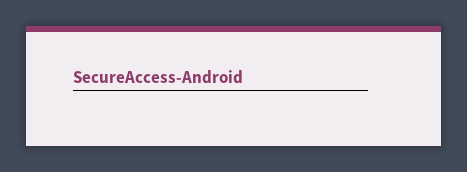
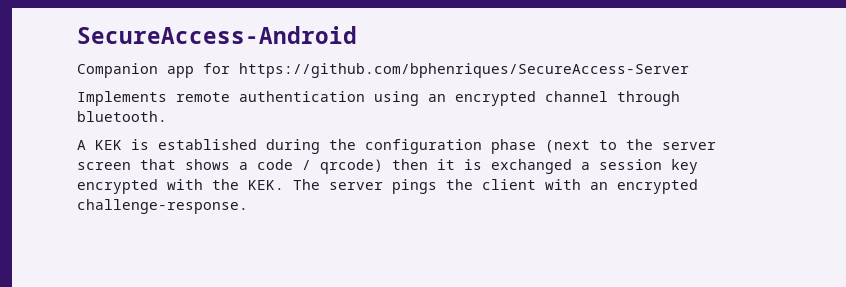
(243, 77) none -> [77,63,689,78] [77,91,680,106] [77,111,167,122] [77,139,716,154] [77,159,698,174] [77,179,698,194] [77,199,248,214] // Companion app for https://github.com/bphenriques/SecureAccess-Server // Implements remote authentication using an encrypted channel through bluetooth. // A KEK is established during the configuration phase (next to the server screen that shows a code / qrcode) then it is exchanged a session key encrypted with the KEK. The server pings the client with an encrypted challenge-response.

